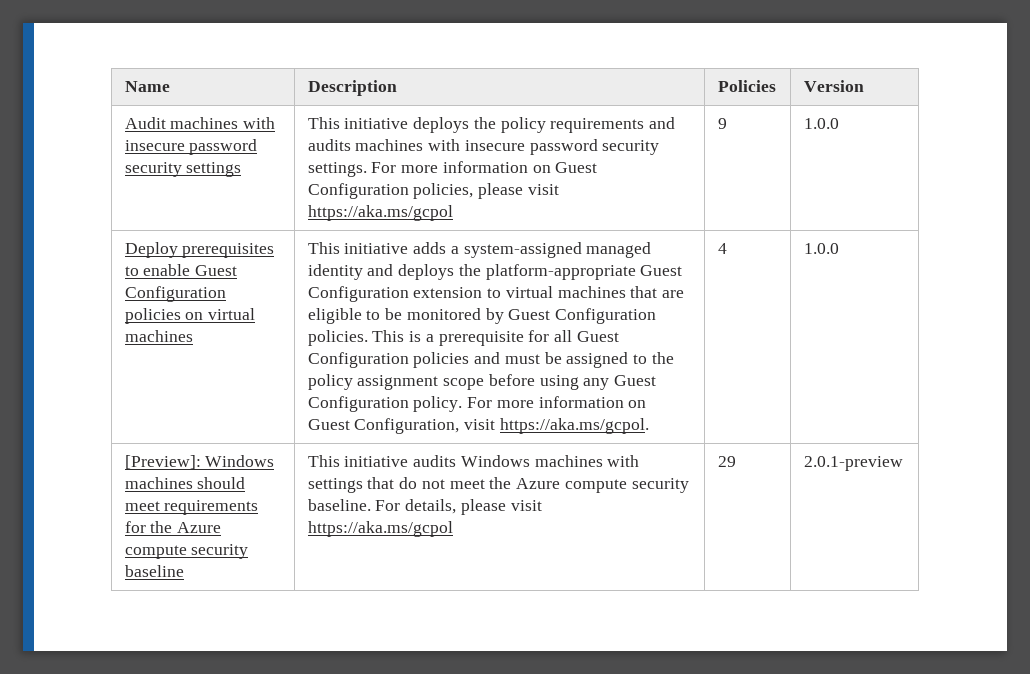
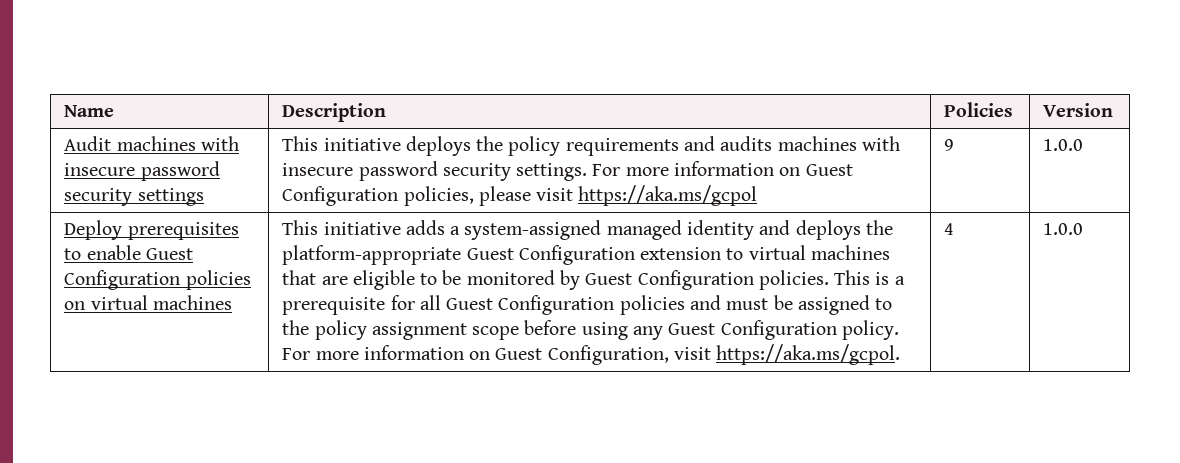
[124,455,275,469] [124,477,246,489] [124,500,259,515] [124,521,222,533] [124,544,249,559] [124,565,184,577] [307,455,640,467] [307,477,689,493] [307,499,542,515] [307,521,453,537] [717,456,736,467] [803,456,903,471] // [Preview]: Windows machines should meet requirements for the Azure compute security baseline | This initiative audits Windows machines with settings that do not meet the Azure compute security baseline. For details, please visit https://aka.ms/gcpol | 29 | 2.0.1-preview -> (1084, 229) none

